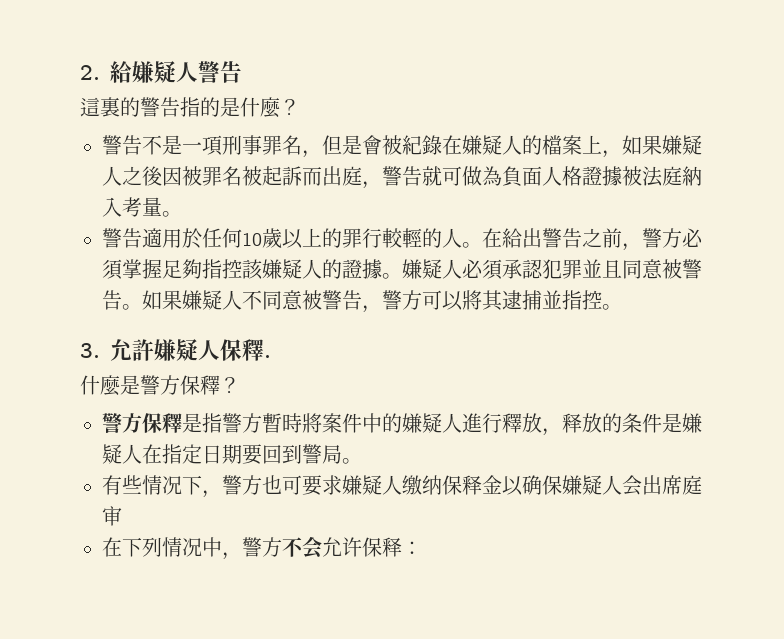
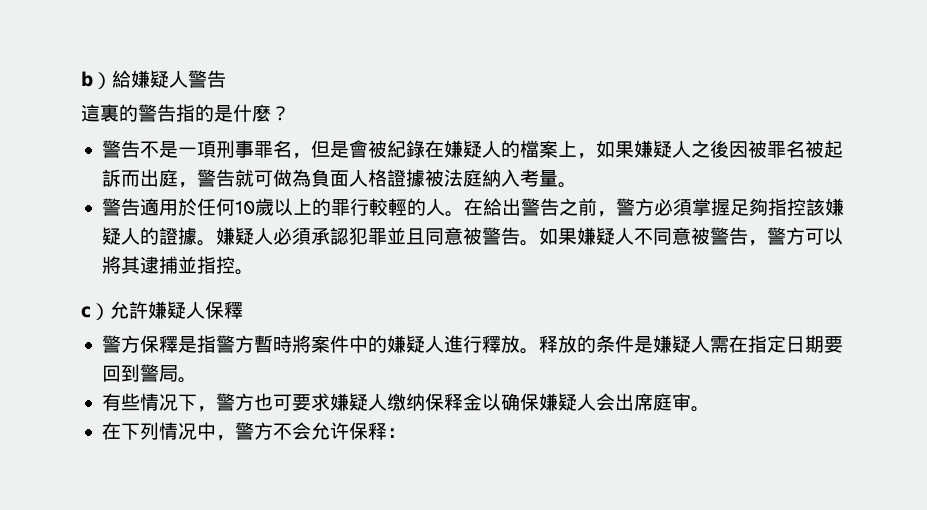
[80,65,100,80] 2. -> [81,71,112,89] b）
[80,343,100,358] 3. -> [81,303,110,320] c）
[264,355,271,358] [80,375,240,396] . // 什麼是警方保釋？ -> (243, 310) none
[542,428,562,436] ， -> [519,348,539,354] 。
(142, 454) none -> [709,335,729,353] 需
(122, 516) none -> [690,406,710,412] 。

